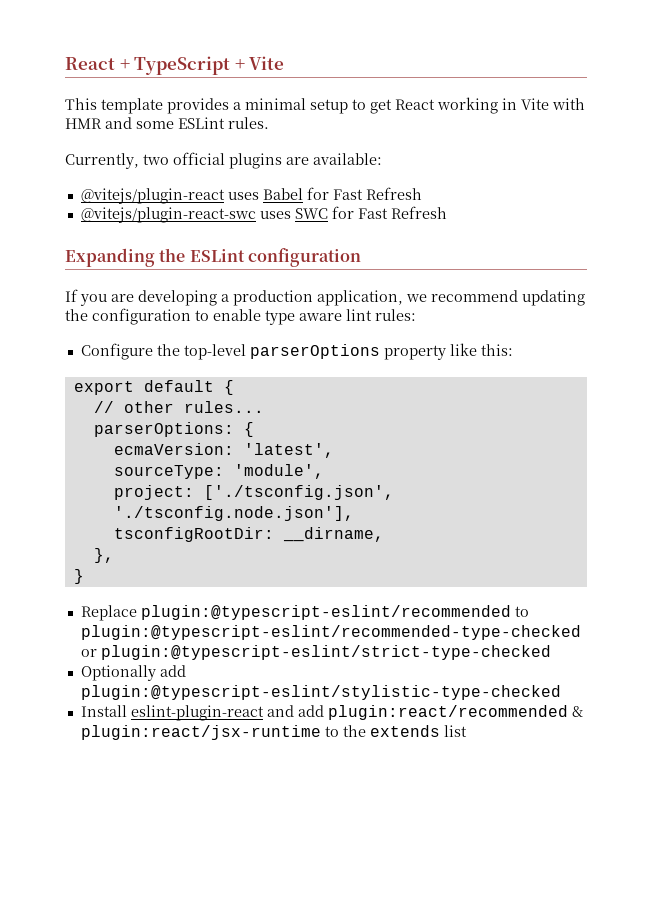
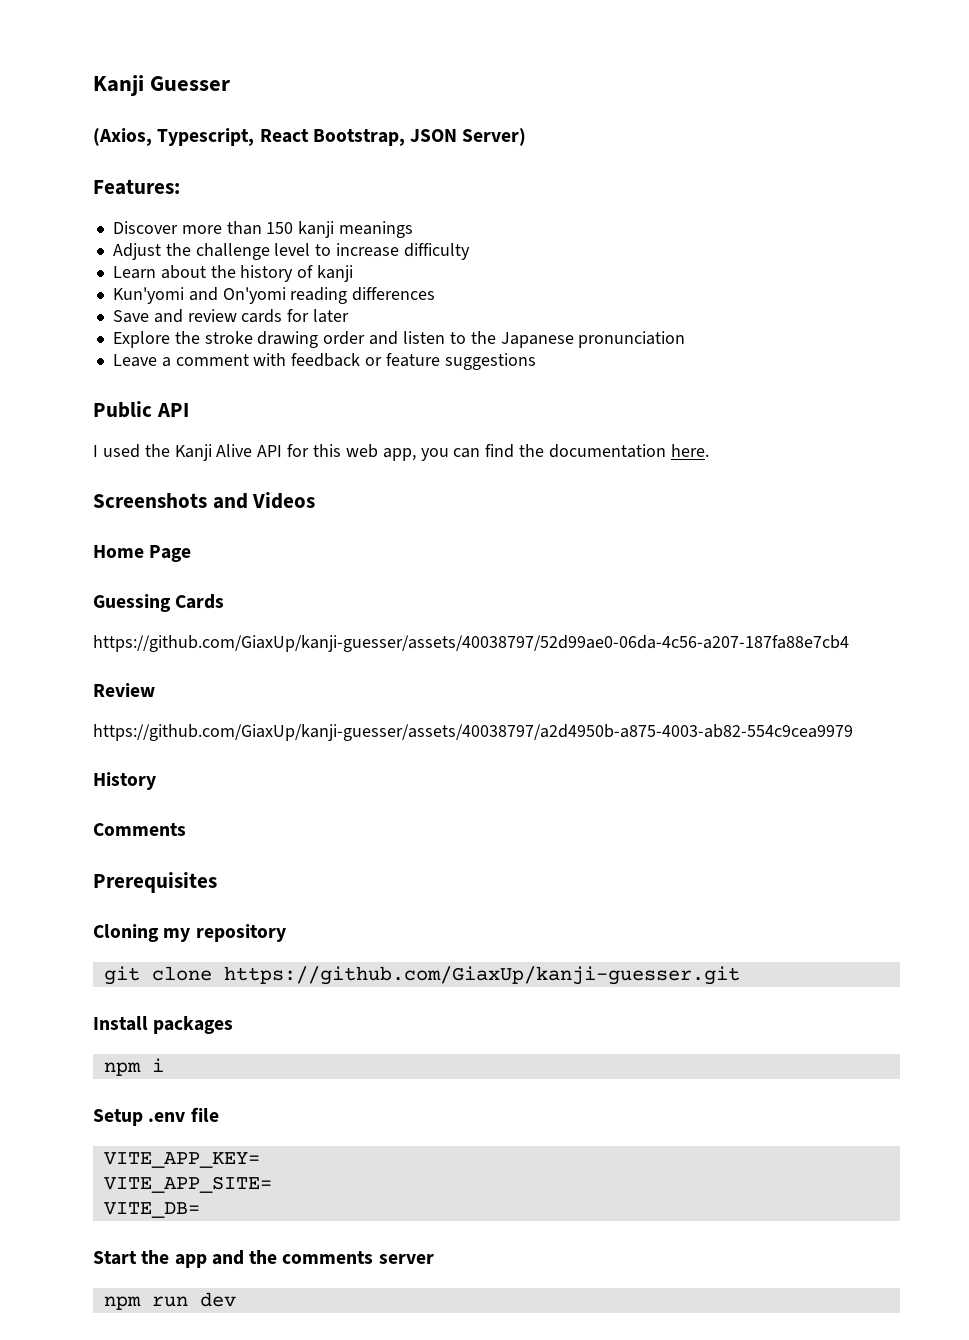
[65,56,285,75] [65,97,585,114] [65,117,269,129] [65,152,382,169] [80,187,422,204] [80,206,447,223] [65,248,361,267] [65,289,585,306] [65,308,416,325] [80,343,513,360] [73,380,234,395] [93,401,264,413] [93,422,254,437] [113,443,334,458] [113,464,324,479] [113,485,394,500] [113,506,354,521] [113,527,384,542] [93,548,114,563] [73,569,84,584] [80,605,529,621] [80,625,581,640] [80,645,551,660] [80,665,186,681] [80,685,561,700] [80,705,583,721] [80,725,467,740] React + TypeScript + Vite // This template provides a minimal setup to get React working in Vite with HMR and some ESLint rules. // Currently, two official plugins are available: // @vitejs/plugin-react uses Babel for Fast Refresh // @vitejs/plugin-react-swc uses SWC for Fast Refresh // Expanding the ESLint configuration // If you are developing a production application, we recommend updating the configuration to enable type aware lint rules: // Configure the top-level parserOptions property like this: // export default { // // other rules... // parserOptions: { // ecmaVersion: 'latest', // sourceType: 'module', // project: ['./tsconfig.json', './tsconfig.node.json'], // tsconfigRootDir: __dirname, // }, // } // Replace plugin:@typescript-eslint/recommended to plugin:@typescript-eslint/recommended-type-checked or plugin:@typescript-eslint/strict-type-checked // Optionally add plugin:@typescript-eslint/stylistic-type-checked // Install eslint-plugin-react and add plugin:react/recommended & plugin:react/jsx-runtime to the extends list -> [93,75,231,96] [93,128,527,146] [93,179,180,195] [112,221,414,238] [112,243,470,260] [112,265,354,282] [112,287,436,304] [112,309,350,323] [112,331,686,348] [112,353,536,370] [93,401,189,418] [93,444,709,461] [93,492,316,509] [93,545,192,562] [93,594,225,612] [93,635,849,652] [93,683,155,697] [93,724,853,741] [93,772,156,790] [93,823,186,836] [93,872,217,893] [93,924,286,942] [103,966,740,985] [93,1016,234,1034] [103,1058,164,1076] [93,1107,219,1126] [103,1152,260,1168] [103,1176,272,1193] [103,1202,200,1218] [93,1250,434,1268] [103,1292,236,1310] Kanji Guesser // (Axios, Typescript, React Bootstrap, JSON Server) // Features: // Discover more than 150 kanji meanings // Adjust the challenge level to increase difficulty // Learn about the history of kanji // Kun'yomi and On'yomi reading differences // Save and review cards for later // Explore the stroke drawing order and listen to the Japanese pronunciation // Leave a comment with feedback or feature suggestions // Public API // I used the Kanji Alive API for this web app, you can find the documentation here. // Screenshots and Videos // Home Page // Guessing Cards // https://github.com/GiaxUp/kanji-guesser/assets/40038797/52d99ae0-06da-4c56-a207-187fa88e7cb4 // Review // https://github.com/GiaxUp/kanji-guesser/assets/40038797/a2d4950b-a875-4003-ab82-554c9cea9979 // History // Comments // Prerequisites // Cloning my repository // git clone https://github.com/GiaxUp/kanji-guesser.git // Install packages // npm i // Setup .env file // VITE_APP_KEY= // VITE_APP_SITE= // VITE_DB= // Start the app and the comments server // npm run dev

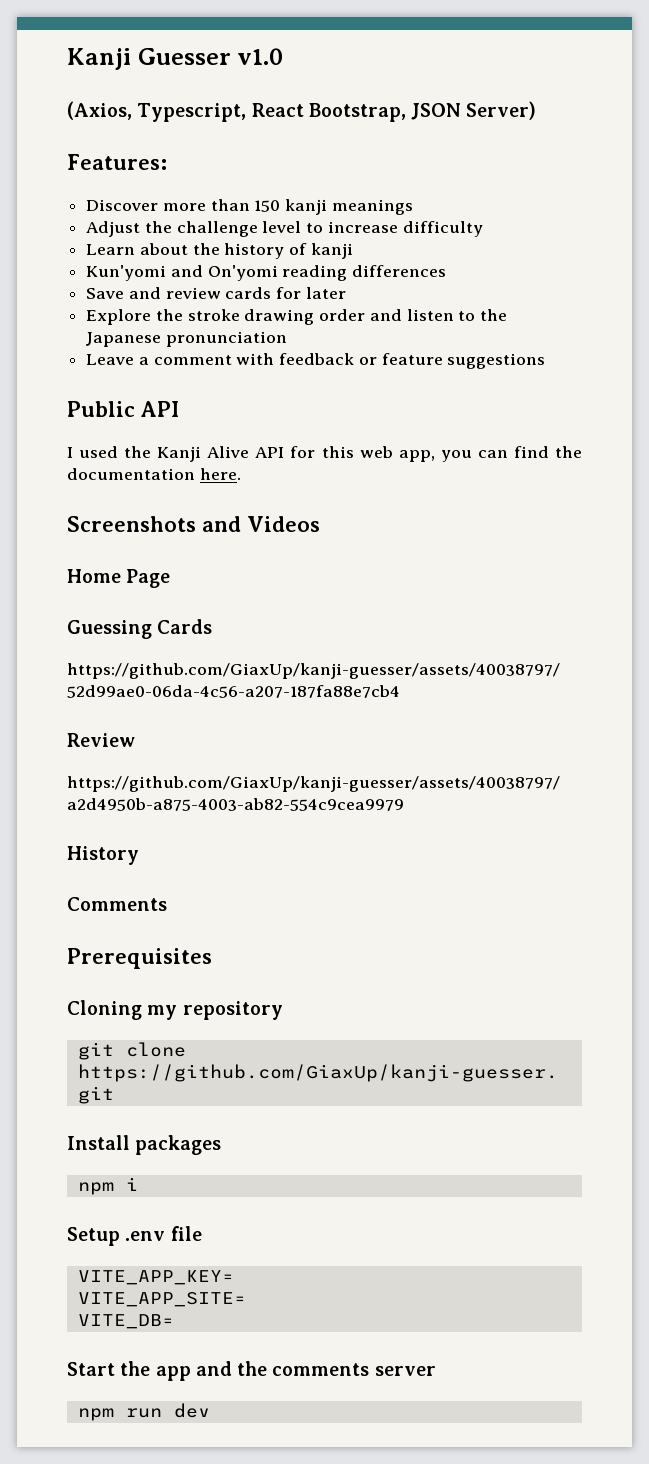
(231, 83) none -> [237,48,284,65] v1.0

